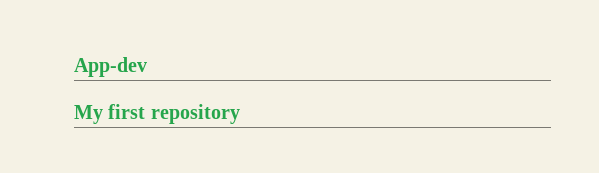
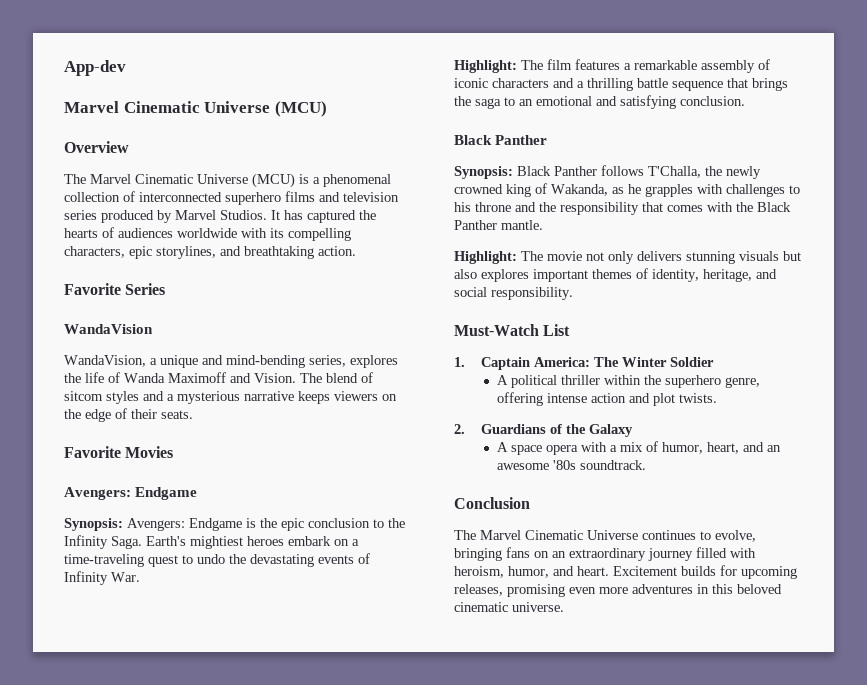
[74,104,240,124] My first repository -> [64,101,327,117] [64,141,129,153] [64,173,391,188] [64,191,399,205] [64,210,376,223] [64,227,351,241] [64,246,356,259] [64,283,166,295] [64,324,153,334] [64,355,398,368] [64,372,373,383] [64,391,397,404] [64,408,193,422] [64,446,174,458] [64,487,198,500] [64,518,405,531] [64,535,359,549] [64,553,370,567] [64,571,140,585] [454,59,770,73] [454,78,788,91] [454,95,745,109] [454,135,548,145] [454,165,761,179] [454,183,800,197] [454,202,791,215] [454,220,543,230] [454,251,801,264] [454,268,777,282] [454,287,573,300] [454,324,571,336] [454,357,714,370] [496,375,760,388] [496,392,717,406] [454,424,633,437] [496,441,781,455] [496,460,646,470] [454,497,530,509] [454,530,756,542] [454,547,756,561] [454,565,797,579] [454,584,782,597] [454,602,564,612] Marvel Cinematic Universe (MCU) // Overview // The Marvel Cinematic Universe (MCU) is a phenomenal collection of interconnected superhero films and television series produced by Marvel Studios. It has captured the hearts of audiences worldwide with its compelling characters, epic storylines, and breathtaking action. // Favorite Series // WandaVision // WandaVision, a unique and mind-bending series, explores the life of Wanda Maximoff and Vision. The blend of sitcom styles and a mysterious narrative keeps viewers on the edge of their seats. // Favorite Movies // Avengers: Endgame // Synopsis: Avengers: Endgame is the epic conclusion to the Infinity Saga. Earth's mightiest heroes embark on a time-traveling quest to undo the devastating events of Infinity War. // Highlight: The film features a remarkable assembly of iconic characters and a thrilling battle sequence that brings the saga to an emotional and satisfying conclusion. // Black Panther // Synopsis: Black Panther follows T'Challa, the newly crowned king of Wakanda, as he grapples with challenges to his throne and the responsibility that comes with the Black Panther mantle. // Highlight: The movie not only delivers stunning visuals but also explores important themes of identity, heritage, and social responsibility. // Must-Watch List // 1. Captain America: The Winter Soldier // A political thriller within the superhero genre, offering intense action and plot twists. // 2. Guardians of the Galaxy // A space opera with a mix of humor, heart, and an awesome '80s soundtrack. // Conclusion // The Marvel Cinematic Universe continues to evolve, bringing fans on an extraordinary journey filled with heroism, humor, and heart. Excitement builds for upcoming releases, promising even more adventures in this beloved cinematic universe.

